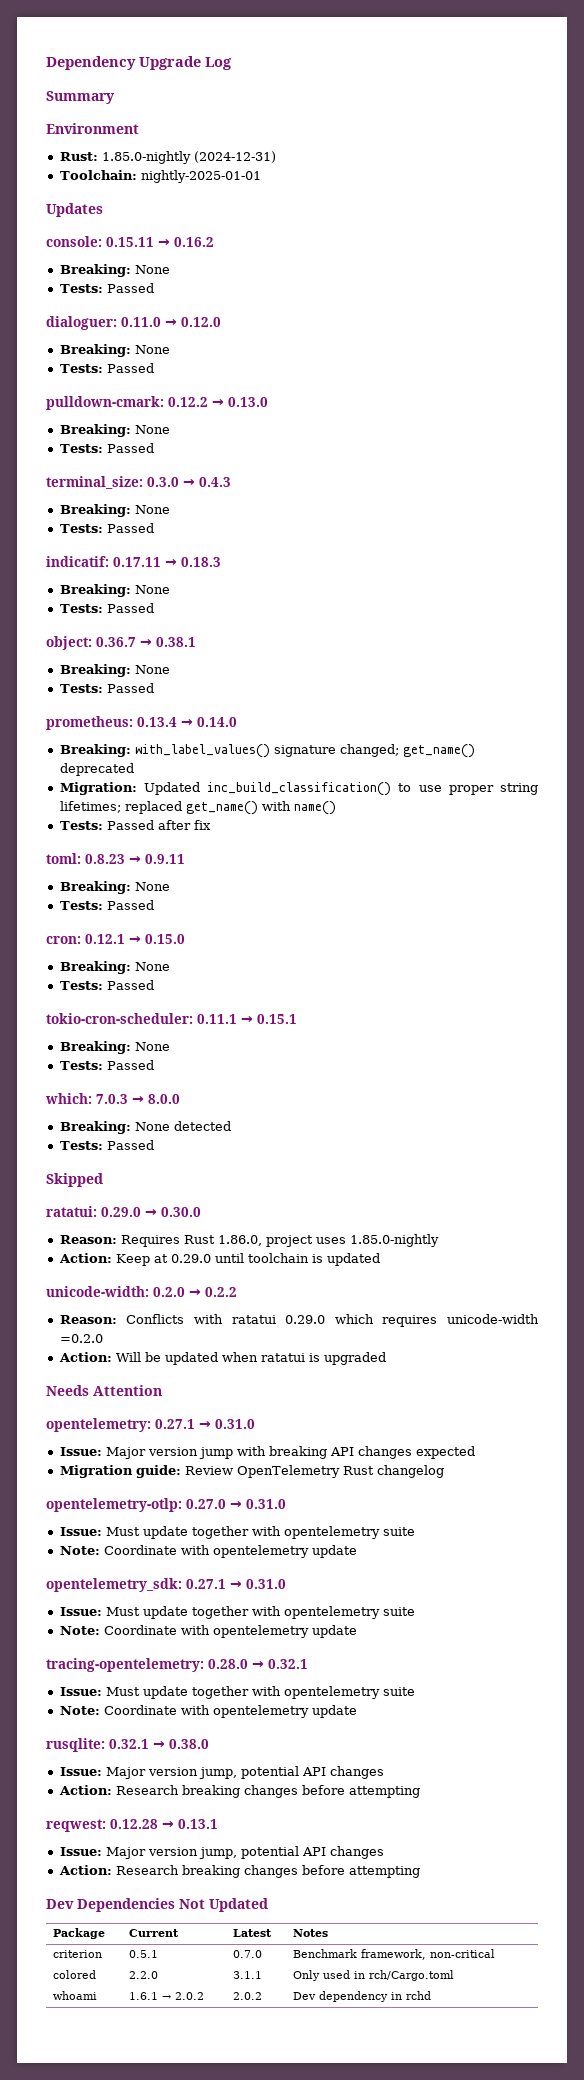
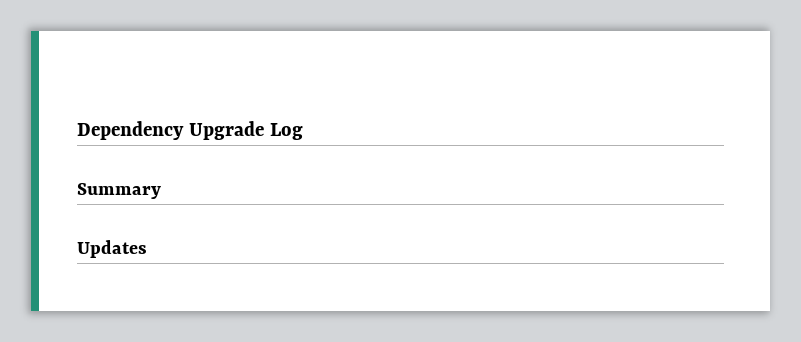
[46,123,139,134] [59,151,276,164] [59,170,261,183] [46,203,103,217] [46,236,214,247] [59,264,170,277] [59,283,154,293] [46,316,221,330] [59,344,170,357] [59,363,154,373] [46,396,268,410] [59,424,170,437] [59,443,154,453] [46,476,231,489] [59,504,170,517] [59,523,154,533] [46,556,221,567] [59,584,170,597] [59,603,154,613] [46,636,196,650] [59,664,170,677] [59,683,154,693] [46,716,237,730] [59,744,475,758] [59,763,134,776] [59,782,538,796] [59,801,336,815] [59,820,211,830] [46,853,185,864] [59,881,170,894] [59,900,154,910] [46,934,185,944] [59,961,170,974] [59,980,154,990] [46,1013,297,1024] [59,1041,170,1054] [59,1060,154,1070] [45,1093,180,1104] [59,1121,231,1134] [59,1140,154,1150] [46,1173,103,1187] [46,1206,201,1217] [59,1234,439,1247] [58,1253,380,1266] [46,1286,237,1297] [59,1314,539,1327] [59,1334,103,1343] [58,1352,386,1365] [46,1385,162,1396] [46,1418,255,1432] [59,1446,475,1459] [59,1465,444,1478] [46,1498,286,1512] [59,1526,415,1539] [59,1545,357,1558] [46,1578,286,1592] [59,1606,415,1619] [59,1625,357,1638] [46,1658,308,1672] [59,1686,415,1699] [59,1705,357,1718] [46,1738,209,1752] [59,1766,384,1779] [58,1785,420,1798] [46,1819,218,1832] [59,1846,384,1859] [58,1865,420,1878] [46,1898,268,1912] [52,1928,105,1939] [128,1929,179,1937] [232,1929,272,1937] [292,1929,328,1937] [52,1950,102,1958] [128,1950,158,1958] [232,1950,262,1958] [292,1949,495,1960] [52,1970,96,1979] [128,1971,158,1979] [232,1971,262,1979] [292,1970,454,1981] [52,1991,97,2000] [128,1992,204,2000] [232,1992,262,2000] [292,1991,431,2002] Environment // Rust: 1.85.0-nightly (2024-12-31) // Toolchain: nightly-2025-01-01 // Updates // console: 0.15.11 → 0.16.2 // Breaking: None // Tests: Passed // dialoguer: 0.11.0 → 0.12.0 // Breaking: None // Tests: Passed // pulldown-cmark: 0.12.2 → 0.13.0 // Breaking: None // Tests: Passed // terminal_size: 0.3.0 → 0.4.3 // Breaking: None // Tests: Passed // indicatif: 0.17.11 → 0.18.3 // Breaking: None // Tests: Passed // object: 0.36.7 → 0.38.1 // Breaking: None // Tests: Passed // prometheus: 0.13.4 → 0.14.0 // Breaking: with_label_values() signature changed; get_name() deprecated // Migration: Updated inc_build_classification() to use proper string lifetimes; replaced get_name() with name() // Tests: Passed after fix // toml: 0.8.23 → 0.9.11 // Breaking: None // Tests: Passed // cron: 0.12.1 → 0.15.0 // Breaking: None // Tests: Passed // tokio-cron-scheduler: 0.11.1 → 0.15.1 // Breaking: None // Tests: Passed // which: 7.0.3 → 8.0.0 // Breaking: None detected // Tests: Passed // Skipped // ratatui: 0.29.0 → 0.30.0 // Reason: Requires Rust 1.86.0, project uses 1.85.0-nightly // Action: Keep at 0.29.0 until toolchain is updated // unicode-width: 0.2.0 → 0.2.2 // Reason: Conflicts with ratatui 0.29.0 which requires unicode-width =0.2.0 // Action: Will be updated when ratatui is upgraded // Needs Attention // opentelemetry: 0.27.1 → 0.31.0 // Issue: Major version jump with breaking API changes expected // Migration guide: Review OpenTelemetry Rust changelog // opentelemetry-otlp: 0.27.0 → 0.31.0 // Issue: Must update together with opentelemetry suite // Note: Coordinate with opentelemetry update // opentelemetry_sdk: 0.27.1 → 0.31.0 // Issue: Must update together with opentelemetry suite // Note: Coordinate with opentelemetry update // tracing-opentelemetry: 0.28.0 → 0.32.1 // Issue: Must update together with opentelemetry suite // Note: Coordinate with opentelemetry update // rusqlite: 0.32.1 → 0.38.0 // Issue: Major version jump, potential API changes // Action: Research breaking changes before attempting // reqwest: 0.12.28 → 0.13.1 // Issue: Major version jump, potential API changes // Action: Research breaking changes before attempting // Dev Dependencies Not Updated // Package | Current | Latest | Notes // criterion | 0.5.1 | 0.7.0 | Benchmark framework, non-critical // colored | 2.2.0 | 3.1.1 | Only used in rch/Cargo.toml // whoami | 1.6.1 → 2.0.2 | 2.0.2 | Dev dependency in rchd -> [77,240,147,258] Updates

